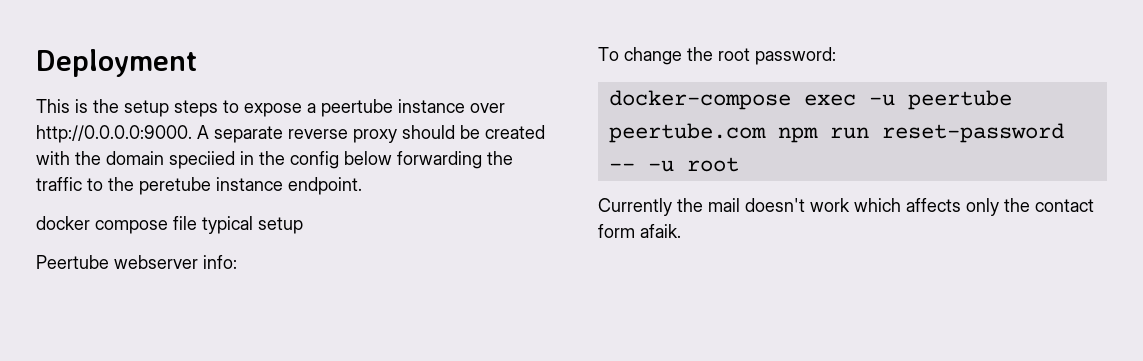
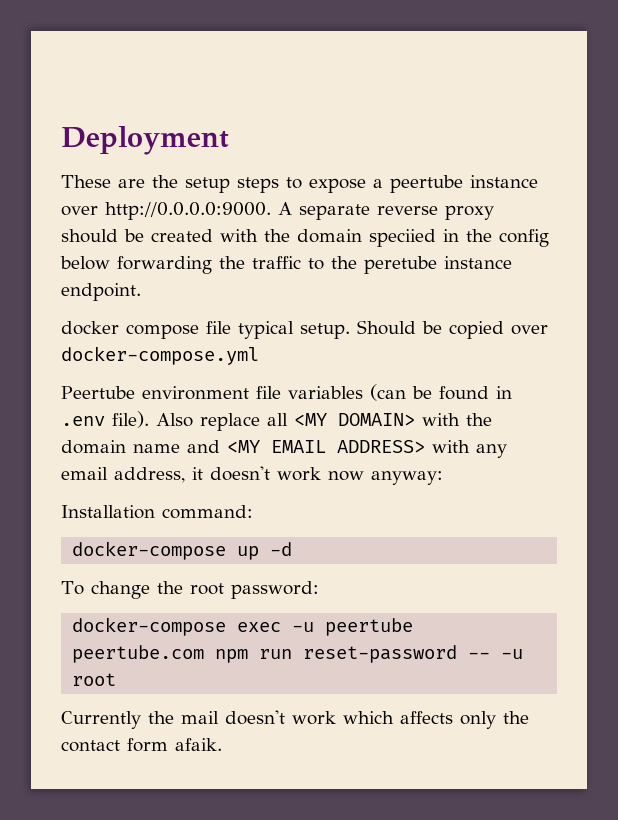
[36,99,88,113] This is -> [61,175,145,188] These are
[258,217,303,234] [36,255,237,269] setup // Peertube webserver info: -> [300,320,548,339] [61,346,259,365] [61,384,512,401] [61,411,492,431] [61,440,507,458] [61,466,443,485] [61,505,253,519] [72,541,293,560] setup. Should be copied over docker-compose.yml // Peertube environment file variables (can be found in .env file). Also replace all <MY DOMAIN> with the domain name and <MY EMAIL ADDRESS> with any email address, it doesn't work now anyway: // Installation command: // docker-compose up -d

